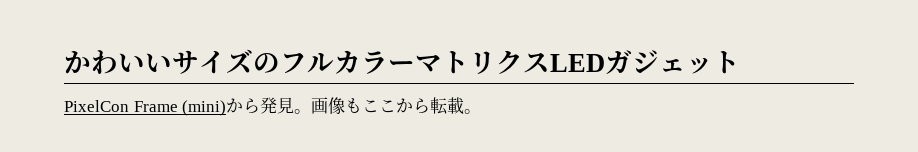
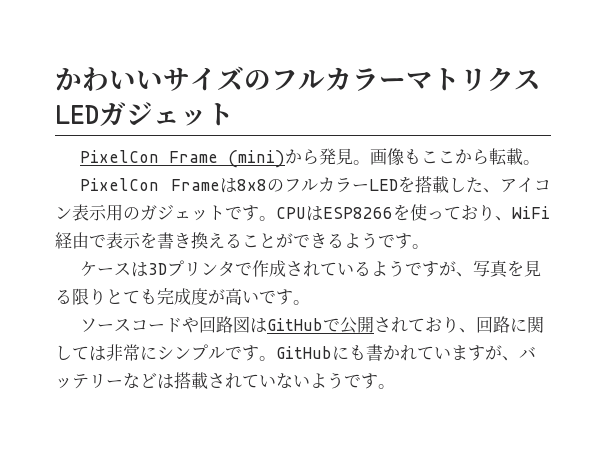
(482, 111) none -> [79,176,551,194] [55,204,550,221] [55,232,429,249] [79,260,541,278] [55,288,310,305] [79,316,544,334] [55,344,536,361] [55,372,395,390] // PixelCon Frameは8x8のフルカラーLEDを搭載した、アイコン表示用のガジェットです。CPUはESP8266を使っており、WiFi経由で表示を書き換えることができるようです。 // ケースは3Dプリンタで作成されているようですが、写真を見る限りとても完成度が高いです。 // ソースコードや回路図はGitHubで公開されており、回路に関しては非常にシンプルです。GitHubにも書かれていますが、バッテリーなどは搭載されていないようです。

